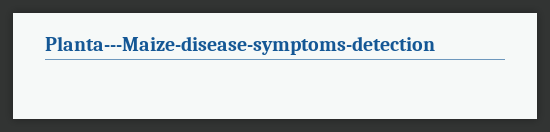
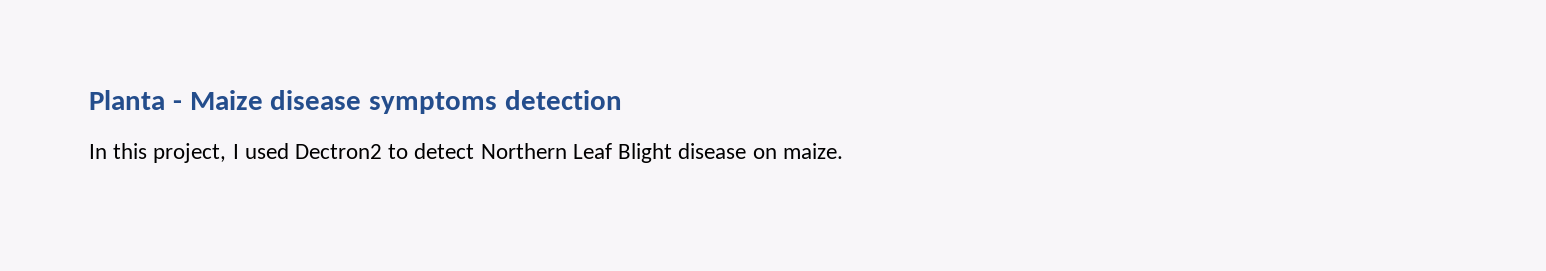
[45,36,435,55] Planta---Maize-disease-symptoms-detection -> [89,90,623,114] [89,143,843,163] Planta - Maize disease symptoms detection // In this project, I used Dectron2 to detect Northern Leaf Blight disease on maize.

